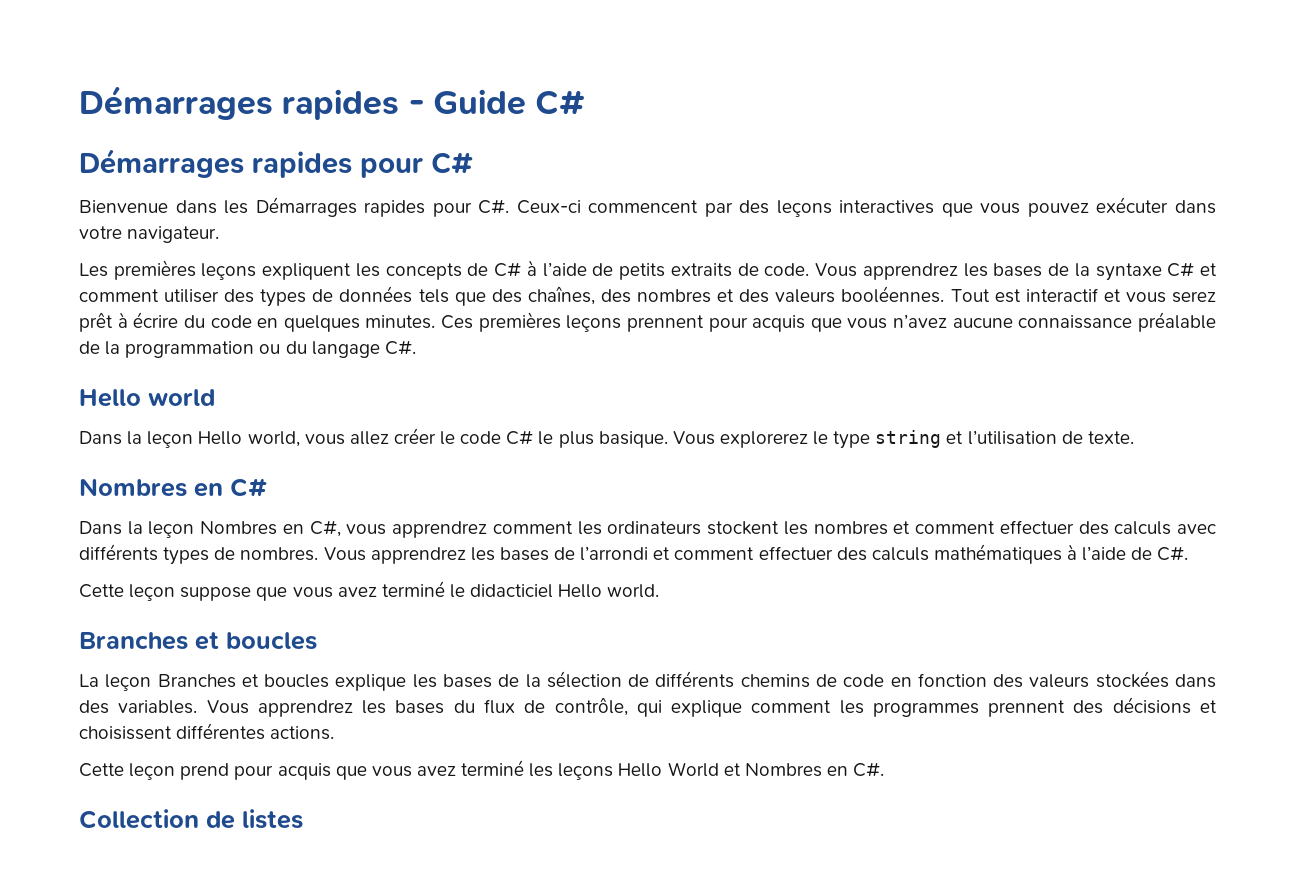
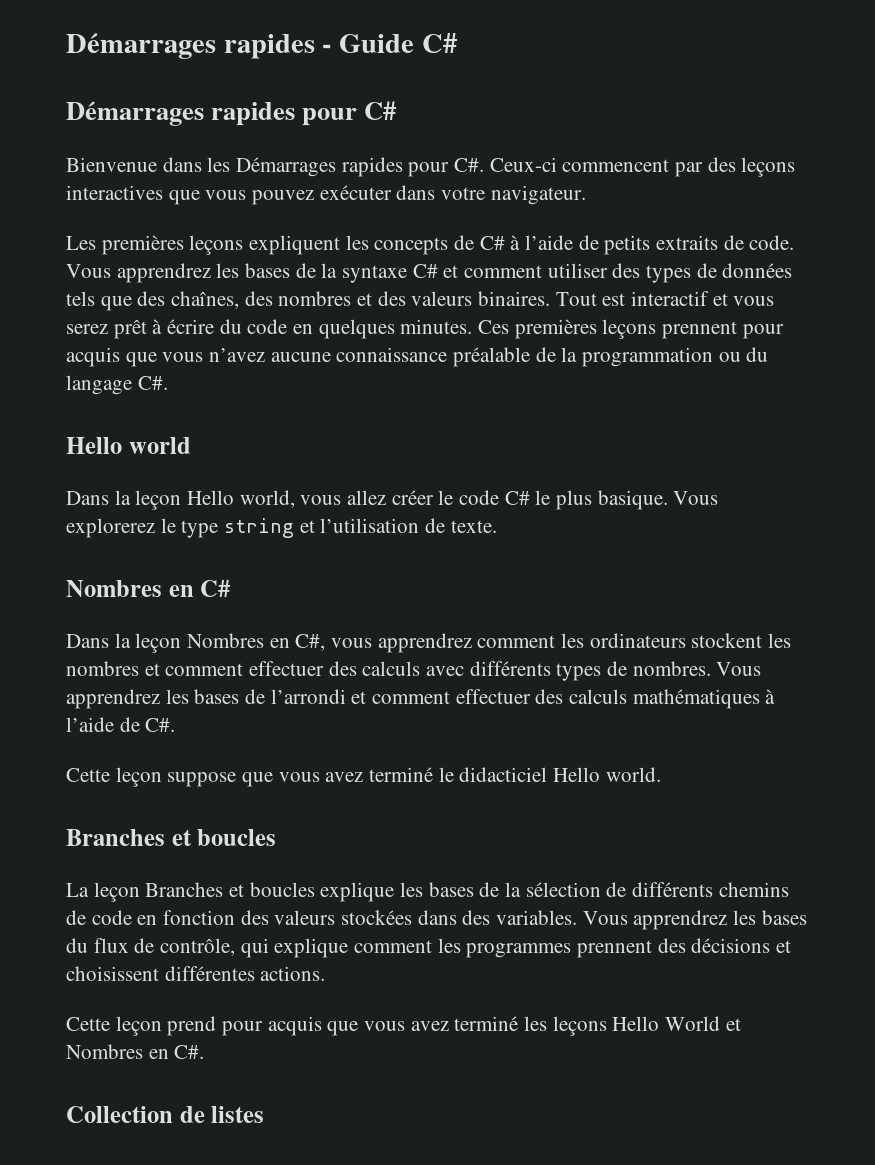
[841,286,945,303] booléennes. -> [478,291,551,306] binaires.

